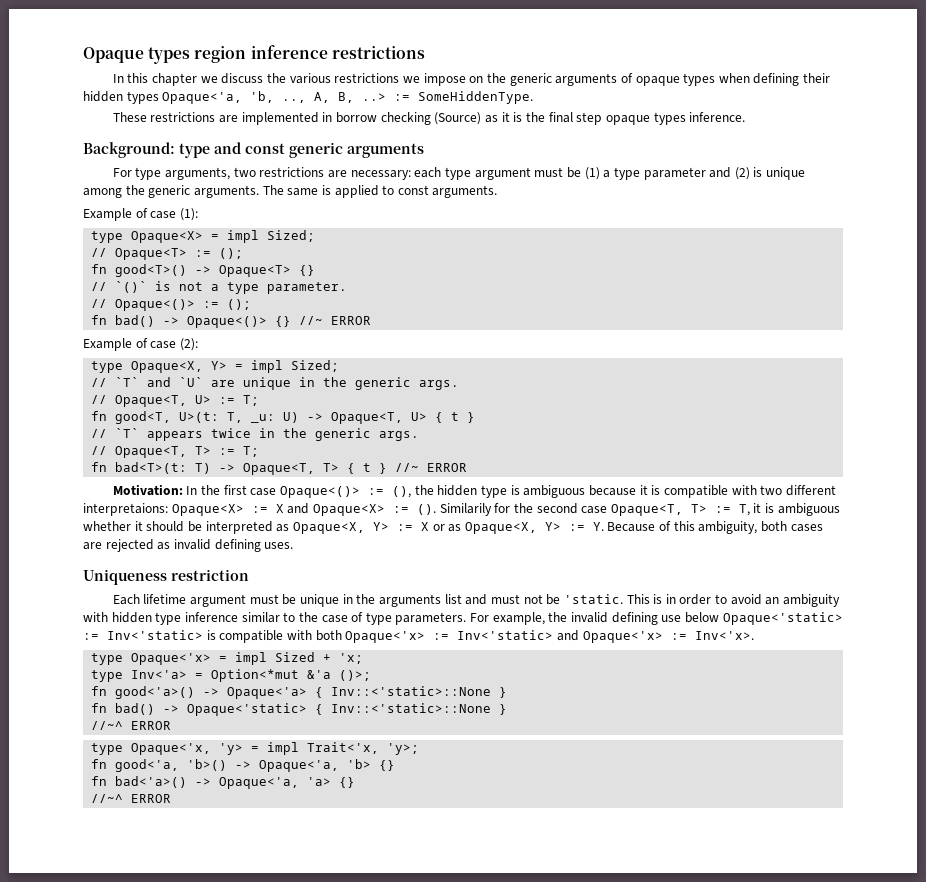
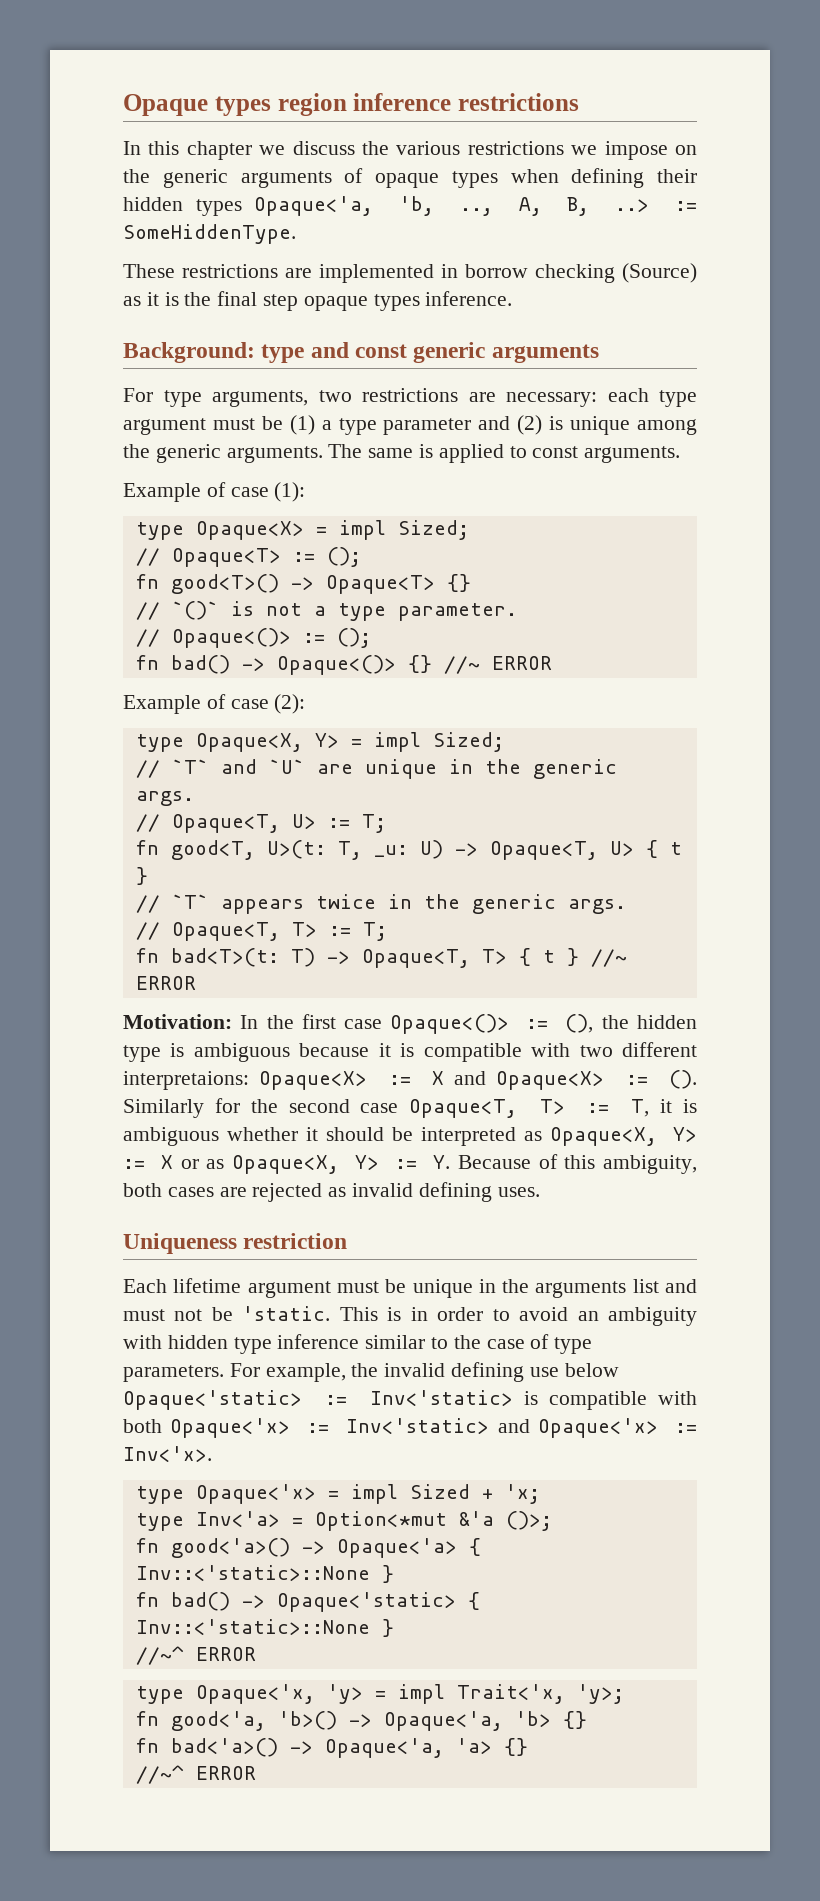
[439,503,492,516] Similarily -> [123,1099,204,1118] Similarly

